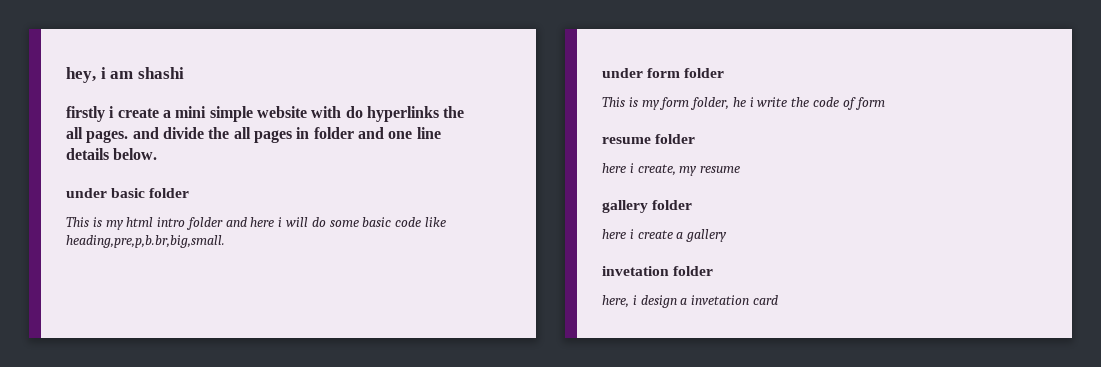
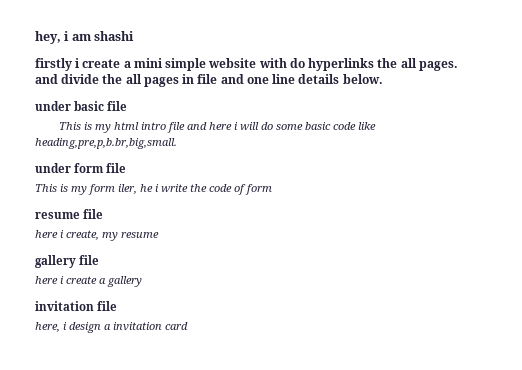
[313,127,354,139] folder -> [197,74,218,84] file
[149,188,190,198] folder -> [107,101,128,111] file
[185,217,223,230] folder -> [167,122,186,133] file
[684,68,725,78] folder -> [106,163,127,173] file
[690,97,730,110] folder, -> [118,184,137,195] iler,
[655,134,696,144] folder -> [83,209,104,219] file
[652,200,693,210] folder -> [79,255,100,265] file
[602,266,714,276] invetation folder -> [35,301,118,311] invitation file
[691,295,750,305] invetation -> [113,322,162,331] invitation

